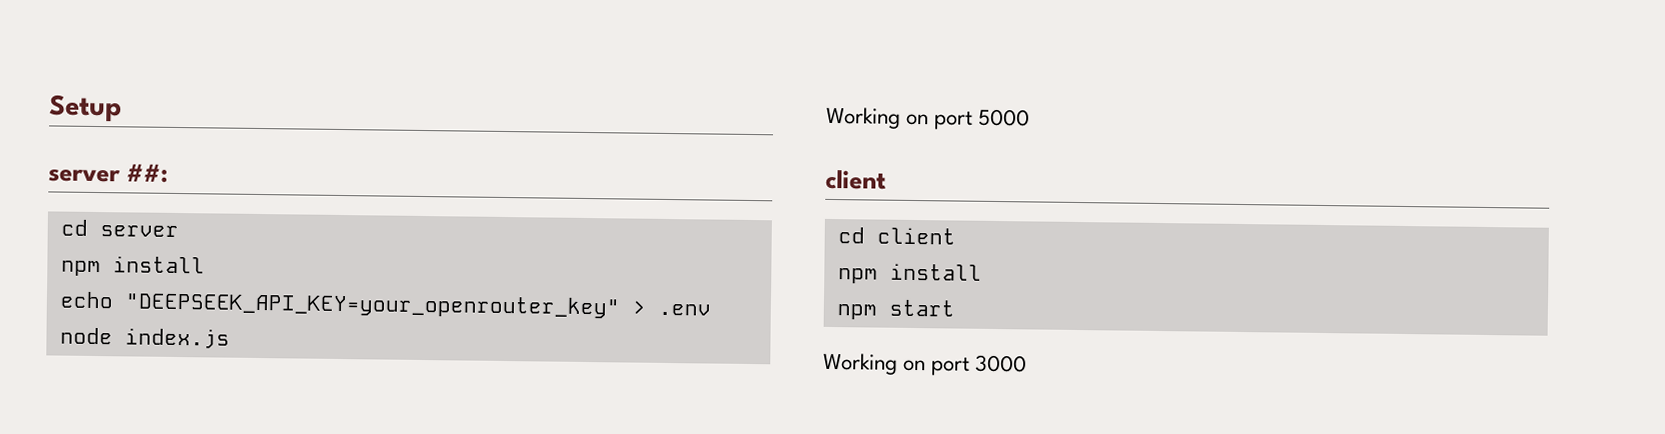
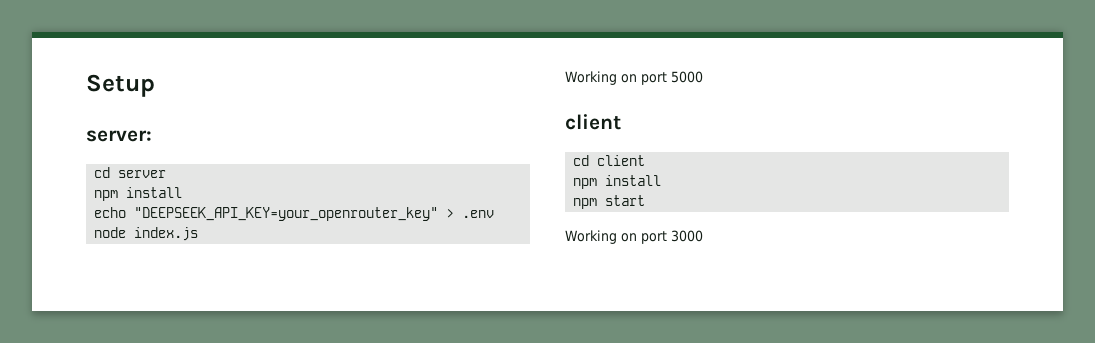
[48,163,169,183] server ##: -> [86,130,152,142] server:

